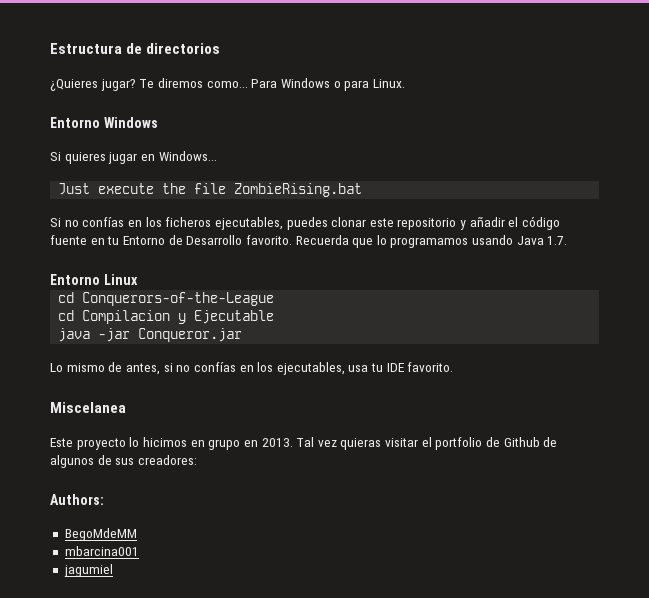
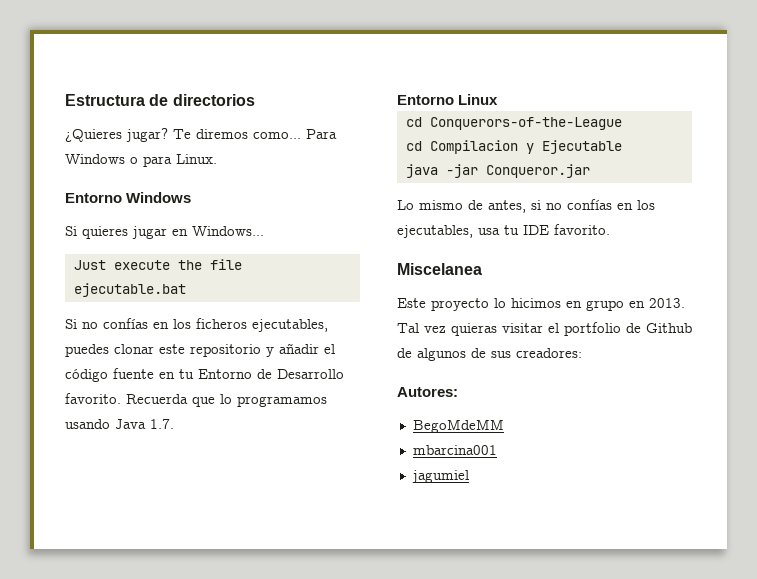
[234,183,363,197] ZombieRising.bat -> [73,283,186,297] ejecutable.bat
[50,494,104,505] Authors: -> [397,387,458,397] Autores:

